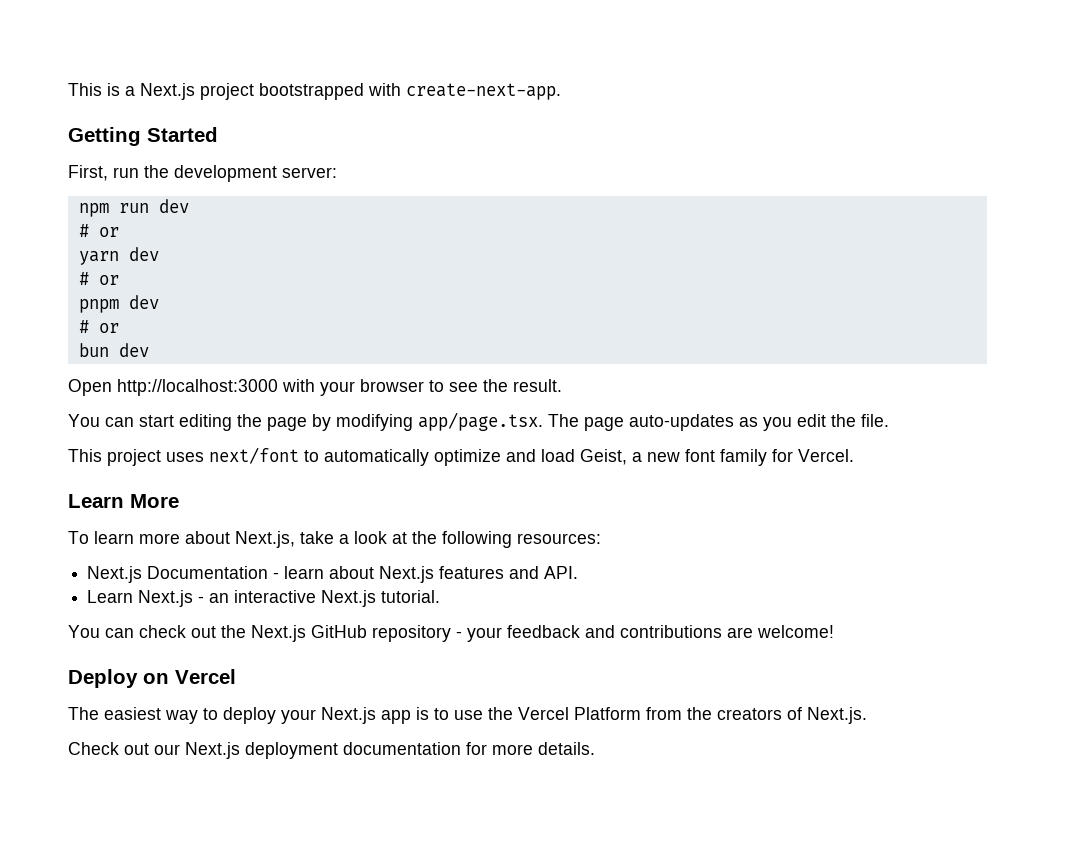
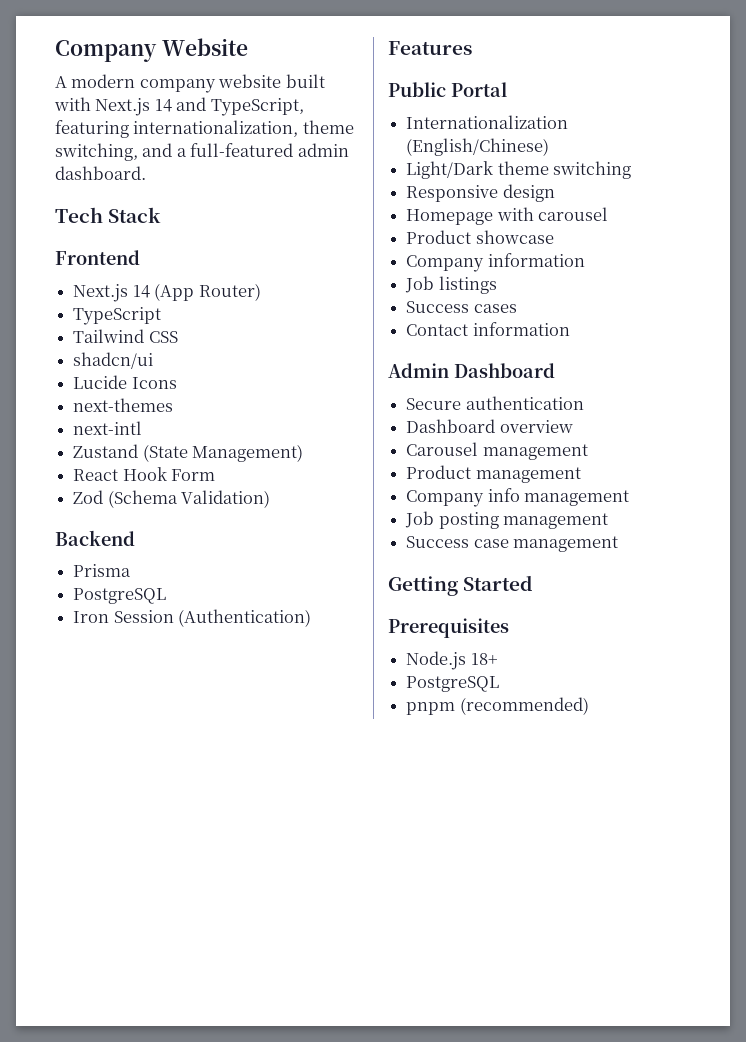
[68,83,561,100] [68,127,218,146] [68,165,337,182] [78,199,189,217] [78,224,119,237] [78,247,159,265] [78,272,119,285] [78,295,159,313] [78,320,119,333] [78,343,149,357] [68,379,562,396] [68,412,889,431] [68,447,854,466] [68,494,179,508] [68,531,601,548] [87,566,579,583] [87,590,441,607] [68,625,834,642] [68,669,236,688] [68,707,867,724] [68,742,595,759] This is a Next.js project bootstrapped with create-next-app. // Getting Started // First, run the development server: // npm run dev // # or // yarn dev // # or // pnpm dev // # or // bun dev // Open http://localhost:3000 with your browser to see the result. // You can start editing the page by modifying app/page.tsx. The page auto-updates as you edit the file. // This project uses next/font to automatically optimize and load Geist, a new font family for Vercel. // Learn More // To learn more about Next.js, take a look at the following resources: // Next.js Documentation - learn about Next.js features and API. // Learn Next.js - an interactive Next.js tutorial. // You can check out the Next.js GitHub repository - your feedback and contributions are welcome! // Deploy on Vercel // The easiest way to deploy your Next.js app is to use the Vercel Platform from the creators of Next.js. // Check out our Next.js deployment documentation for more details. -> [55,38,248,62] [55,74,325,93] [54,97,304,116] [55,120,354,138] [55,143,349,161] [55,166,146,180] [55,207,162,223] [55,250,140,265] [73,283,261,302] [73,307,162,325] [73,329,178,343] [73,352,154,369] [73,375,177,389] [73,398,174,412] [73,421,143,435] [73,444,304,462] [73,467,216,481] [73,490,271,508] [55,530,135,546] [73,564,132,577] [73,588,167,604] [73,609,312,627] [388,41,472,55] [388,82,507,97] [406,115,569,129] [406,138,550,156] [406,161,632,179] [406,184,555,202] [406,207,609,225] [406,230,554,244] [406,253,585,272] [405,276,497,294] [406,301,517,313] [406,322,570,336] [388,363,555,378] [406,396,584,410] [406,419,573,433] [406,442,588,460] [406,465,581,483] [406,488,630,507] [405,511,609,529] [406,536,619,552] [388,575,534,596] [388,618,509,638] [406,651,498,670] [406,676,500,692] [406,697,589,715] Company Website // A modern company website built with Next.js 14 and TypeScript, featuring internationalization, theme switching, and a full-featured admin dashboard. // Tech Stack // Frontend // Next.js 14 (App Router) // TypeScript // Tailwind CSS // shadcn/ui // Lucide Icons // next-themes // next-intl // Zustand (State Management) // React Hook Form // Zod (Schema Validation) // Backend // Prisma // PostgreSQL // Iron Session (Authentication) // Features // Public Portal // Internationalization (English/Chinese) // Light/Dark theme switching // Responsive design // Homepage with carousel // Product showcase // Company information // Job listings // Success cases // Contact information // Admin Dashboard // Secure authentication // Dashboard overview // Carousel management // Product management // Company info management // Job posting management // Success case management // Getting Started // Prerequisites // Node.js 18+ // PostgreSQL // pnpm (recommended)

